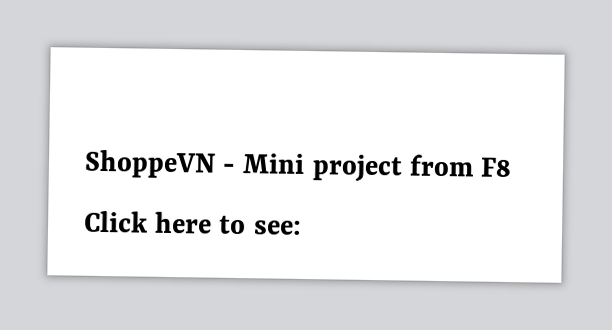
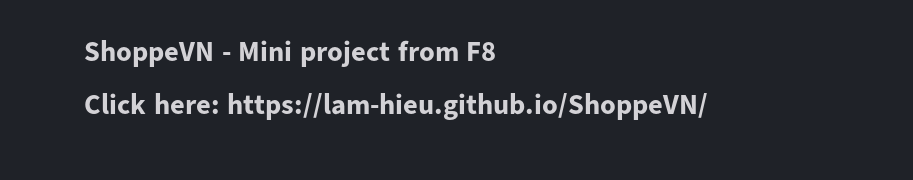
[154,211,302,235] here to see: -> [153,93,709,120] here: https://lam-hieu.github.io/ShoppeVN/

